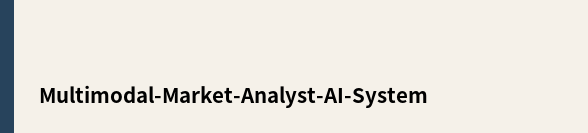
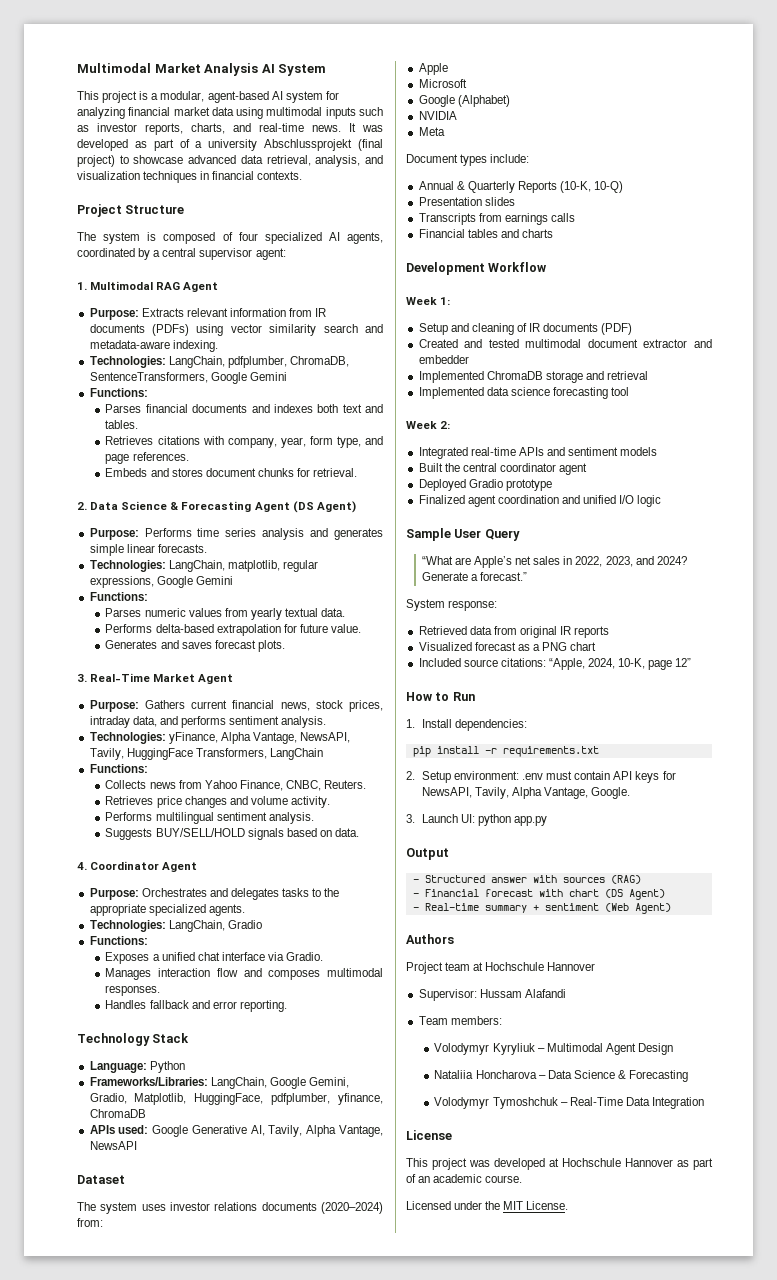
[39,85,428,108] Multimodal-Market-Analyst-AI-System -> [77,63,327,76] [77,91,339,103] [77,107,383,119] [77,123,383,135] [77,139,383,151] [77,155,384,167] [77,171,303,183] [77,204,185,217] [77,232,383,244] [77,248,286,260] [77,281,219,292] [89,308,327,320] [89,324,383,336] [89,340,218,352] [89,356,349,368] [89,372,287,384] [89,388,148,397] [105,404,383,413] [105,420,139,429] [105,436,383,448] [105,452,189,464] [105,468,358,477] [77,501,356,513] [89,528,384,540] [89,544,207,556] [89,560,318,572] [89,576,233,588] [89,592,148,601] [105,608,346,620] [105,624,361,636] [105,640,285,652] [77,673,234,684] [89,700,383,712] [89,716,327,728] [89,732,351,744] [89,748,323,760] [89,764,148,773] [105,780,367,791] [105,796,330,808] [105,812,314,824] [105,828,359,840] [77,861,198,872] [89,888,340,900] [89,904,245,916] [89,920,262,932] [89,936,148,945] [105,952,324,964] [105,968,383,980] [105,985,161,996] [105,1000,287,1012] [77,1033,190,1046] [89,1061,185,1073] [89,1077,349,1089] [89,1093,383,1105] [89,1109,146,1118] [89,1125,383,1137] [89,1141,137,1150] [77,1175,125,1184] [77,1202,383,1214] [77,1218,103,1227] [418,63,448,75] [418,79,467,88] [418,95,510,107] [418,111,457,120] [418,127,445,136] [406,154,530,166] [418,181,624,193] [418,197,515,206] [418,213,575,225] [418,229,553,238] [406,262,547,275] [406,297,451,305] [418,323,633,335] [418,339,712,348] [418,355,469,364] [418,371,649,383] [418,387,630,399] [406,421,451,429] [418,447,658,459] [418,463,588,475] [418,479,552,491] [418,495,662,507] [406,528,520,541] [421,556,687,568] [421,572,527,581] [406,599,498,611] [418,626,610,638] [418,642,597,651] [418,658,692,670] [406,692,475,701] [406,719,527,731] [412,746,599,757] [406,771,676,783] [421,787,631,799] [406,814,548,826] [406,848,449,860] [412,875,641,884] [412,889,665,900] [412,903,671,914] [406,934,454,944] [406,962,596,974] [418,989,566,1001] [418,1016,502,1025] [434,1043,673,1055] [434,1070,689,1082] [434,1097,704,1109] [406,1130,452,1140] [406,1158,713,1170] [406,1174,523,1183] [406,1201,569,1210] Multimodal Market Analysis AI System // This project is a modular, agent-based AI system for analyzing financial market data using multimodal inputs such as investor reports, charts, and real-time news. It was developed as part of a university Abschlussprojekt (final project) to showcase advanced data retrieval, analysis, and visualization techniques in financial contexts. // Project Structure // The system is composed of four specialized AI agents, coordinated by a central supervisor agent: // 1. Multimodal RAG Agent // Purpose: Extracts relevant information from IR documents (PDFs) using vector similarity search and metadata-aware indexing. // Technologies: LangChain, pdfplumber, ChromaDB, SentenceTransformers, Google Gemini // Functions: // Parses financial documents and indexes both text and tables. // Retrieves citations with company, year, form type, and page references. // Embeds and stores document chunks for retrieval. // 2. Data Science & Forecasting Agent (DS Agent) // Purpose: Performs time series analysis and generates simple linear forecasts. // Technologies: LangChain, matplotlib, regular expressions, Google Gemini // Functions: // Parses numeric values from yearly textual data. // Performs delta-based extrapolation for future value. // Generates and saves forecast plots. // 3. Real-Time Market Agent // Purpose: Gathers current financial news, stock prices, intraday data, and performs sentiment analysis. // Technologies: yFinance, Alpha Vantage, NewsAPI, Tavily, HuggingFace Transformers, LangChain // Functions: // Collects news from Yahoo Finance, CNBC, Reuters. // Retrieves price changes and volume activity. // Performs multilingual sentiment analysis. // Suggests BUY/SELL/HOLD signals based on data. // 4. Coordinator Agent // Purpose: Orchestrates and delegates tasks to the appropriate specialized agents. // Technologies: LangChain, Gradio // Functions: // Exposes a unified chat interface via Gradio. // Manages interaction flow and composes multimodal responses. // Handles fallback and error reporting. // Technology Stack // Language: Python // Frameworks/Libraries: LangChain, Google Gemini, Gradio, Matplotlib, HuggingFace, pdfplumber, yfinance, ChromaDB // APIs used: Google Generative AI, Tavily, Alpha Vantage, NewsAPI // Dataset // The system uses investor relations documents (2020–2024) from: // Apple // Microsoft // Google (Alphabet) // NVIDIA // Meta // Document types include: // Annual & Quarterly Reports (10-K, 10-Q) // Presentation slides // Transcripts from earnings calls // Financial tables and charts // Development Workflow // Week 1: // Setup and cleaning of IR documents (PDF) // Created and tested multimodal document extractor and embedder // Implemented ChromaDB storage and retrieval // Implemented data science forecasting tool // Week 2: // Integrated real-time APIs and sentiment models // Built the central coordinator agent // Deployed Gradio prototype // Finalized agent coordination and unified I/O logic // Sample User Query // “What are Apple’s net sales in 2022, 2023, and 2024? Generate a forecast.” // System response: // Retrieved data from original IR reports // Visualized forecast as a PNG chart // Included source citations: “Apple, 2024, 10-K, page 12” // How to Run // 1. Install dependencies: // pip install -r requirements.txt // 2. Setup environment: .env must contain API keys for NewsAPI, Tavily, Alpha Vantage, Google. // 3. Launch UI: python app.py // Output // - Structured answer with sources (RAG) // - Financial forecast with chart (DS Agent) // - Real-time summary + sentiment (Web Agent) // Authors // Project team at Hochschule Hannover // Supervisor: Hussam Alafandi // Team members: // Volodymyr Kyryliuk – Multimodal Agent Design // Nataliia Honcharova – Data Science & Forecasting // Volodymyr Tymoshchuk – Real-Time Data Integration // License // This project was developed at Hochschule Hannover as part of an academic course. // Licensed under the MIT License.

